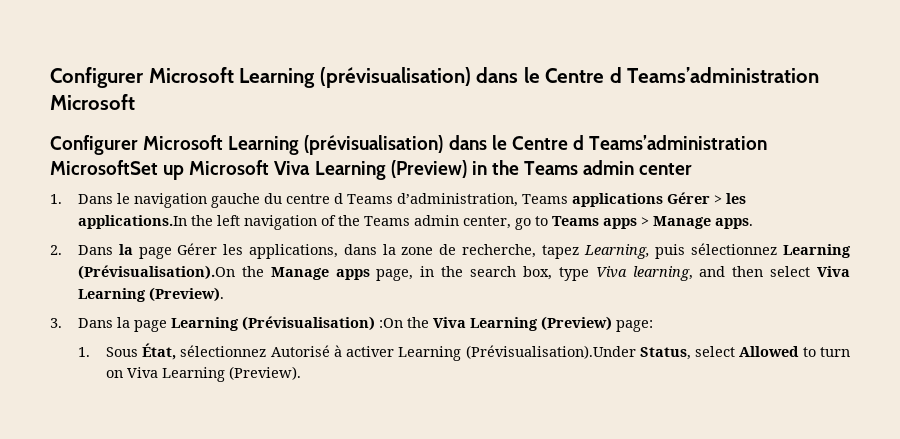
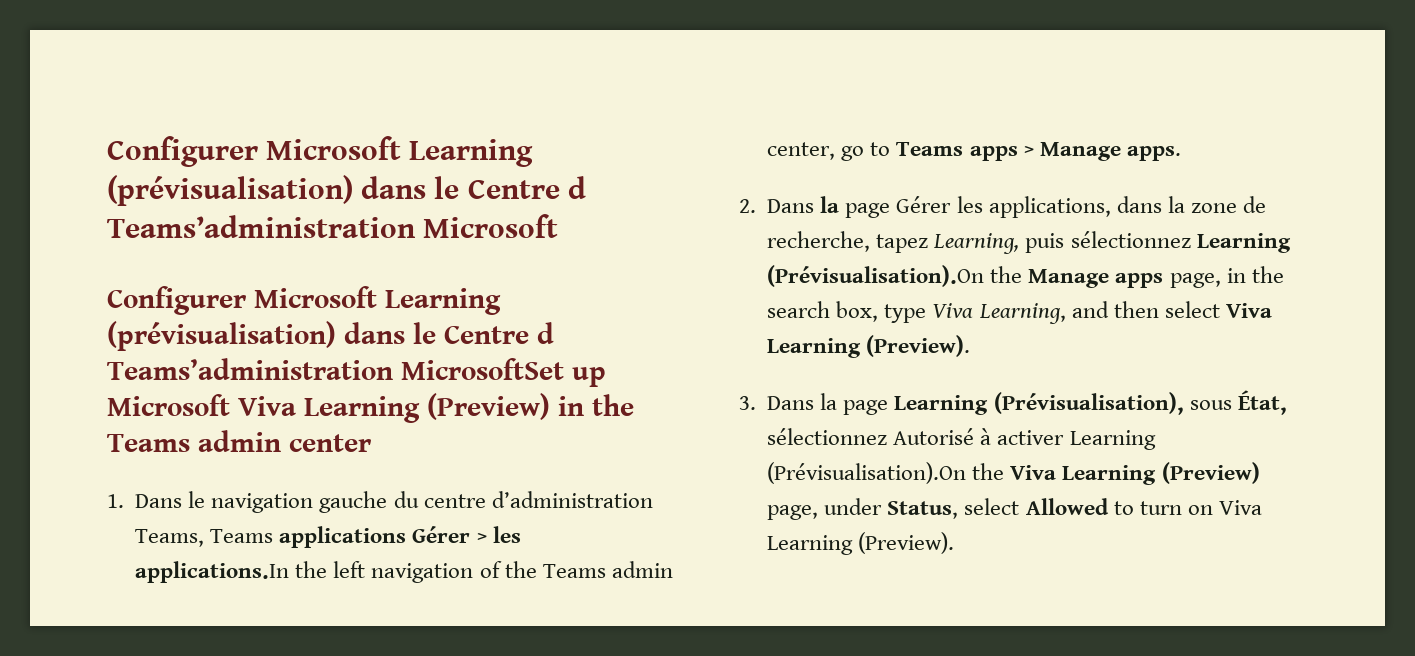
[333,193,518,207] d Teams d’administration, -> [491,491,653,508] [135,529,205,547] d’administration Teams,
[632,266,693,281] learning, -> [978,303,1066,324] Learning,
[241,316,653,332] [77,347,138,357] (Prévisualisation) :On the Viva Learning (Preview) page: // 1. Sous -> [993,392,1232,415] (Prévisualisation), sous
[465,345,636,359] (Prévisualisation).Under -> [767,462,1260,485] [767,498,883,520] (Prévisualisation).On the Viva Learning (Preview) page, under

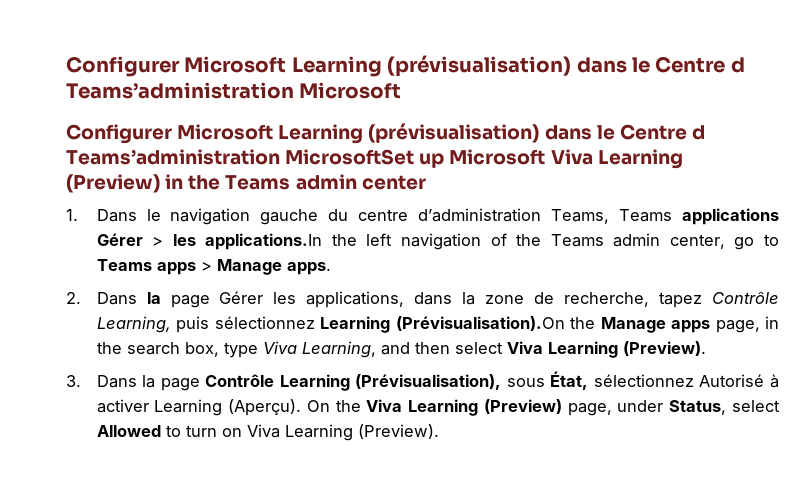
(929, 243) none -> [712,291,779,304] Contrôle
(889, 407) none -> [205,374,275,387] Contrôle
[767,462,967,484] (Prévisualisation).On -> [228,399,330,416] (Aperçu). On

